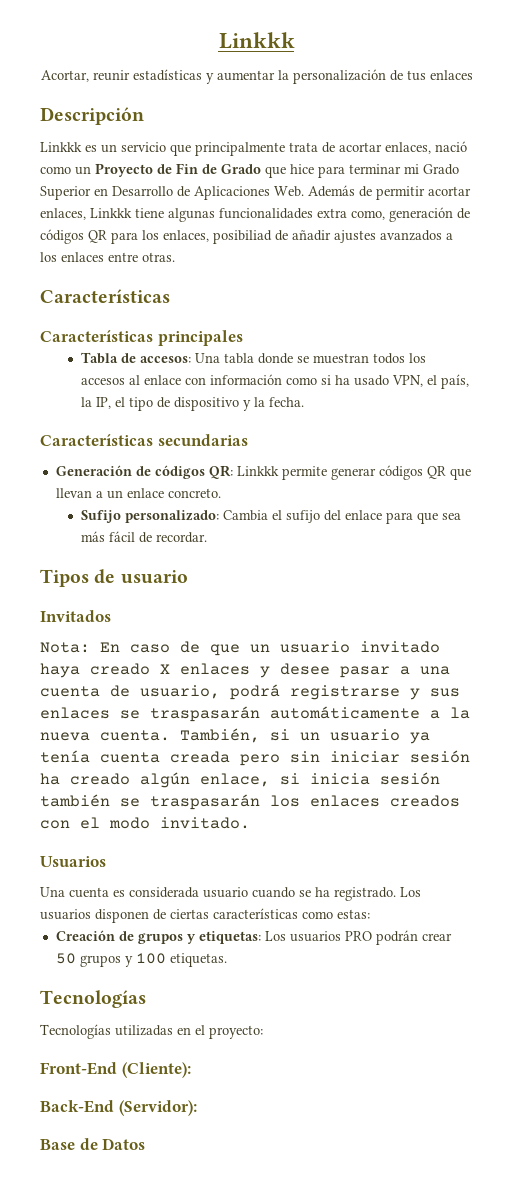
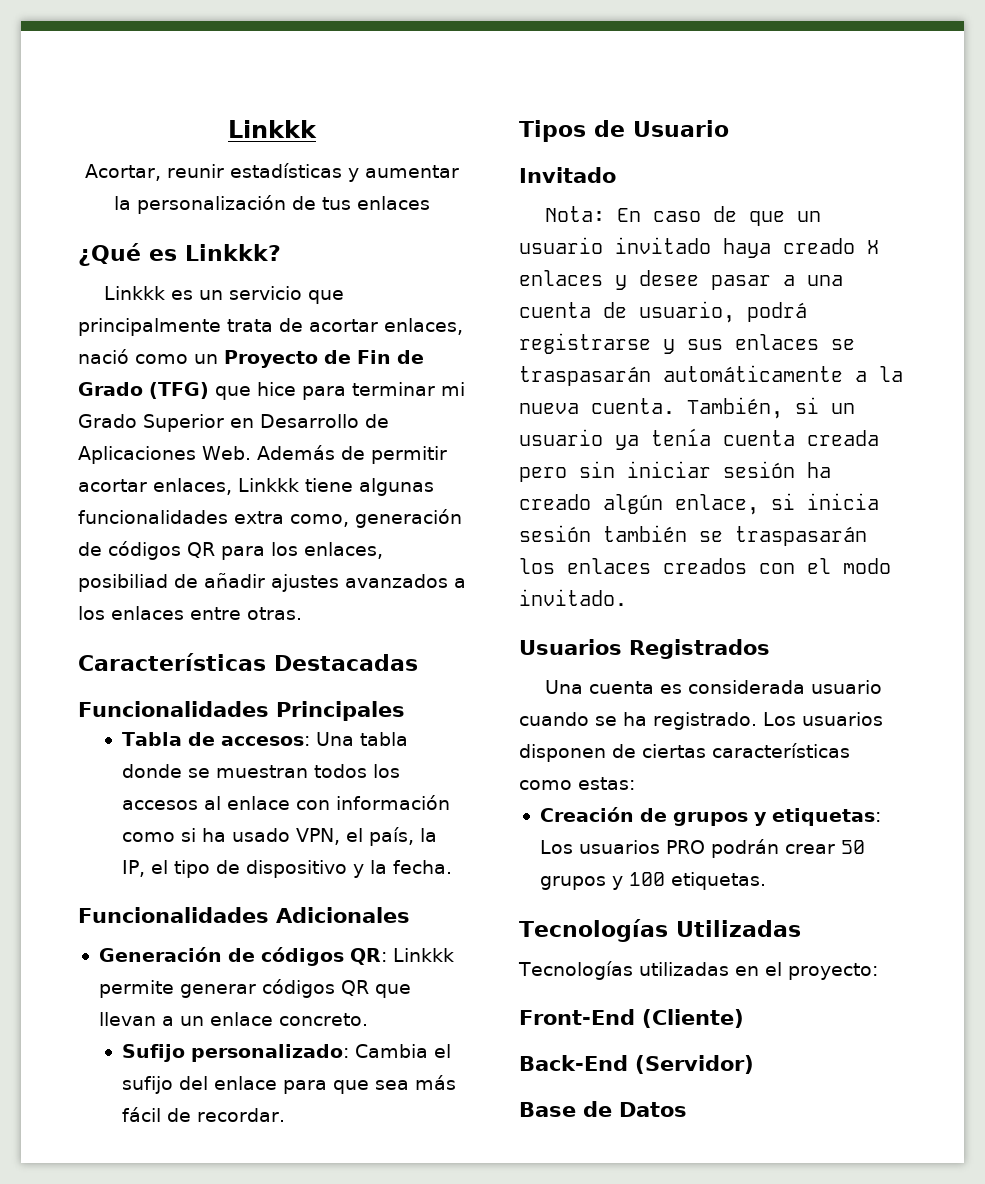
[40,107,144,125] Descripción -> [78,243,281,266] ¿Qué es Linkkk?
(261, 169) none -> [149,382,209,399] (TFG)
[40,330,243,346] // Características principales -> [274,654,418,671] [78,701,405,721] Destacadas // Funcionalidades Principales
[40,434,248,446] Características secundarias -> [78,907,410,923] Funcionalidades Adicionales
[120,570,188,584] [40,610,111,622] usuario // Invitados -> [633,120,729,137] [519,167,616,183] Usuario // Invitado
(106, 861) none -> [629,639,770,659] Registrados
(146, 999) none -> [675,920,801,937] Utilizadas
[121,1062,191,1078] (Cliente): -> [641,1009,744,1028] (Cliente)
[118,1100,197,1116] (Servidor): -> [635,1055,754,1074] (Servidor)

